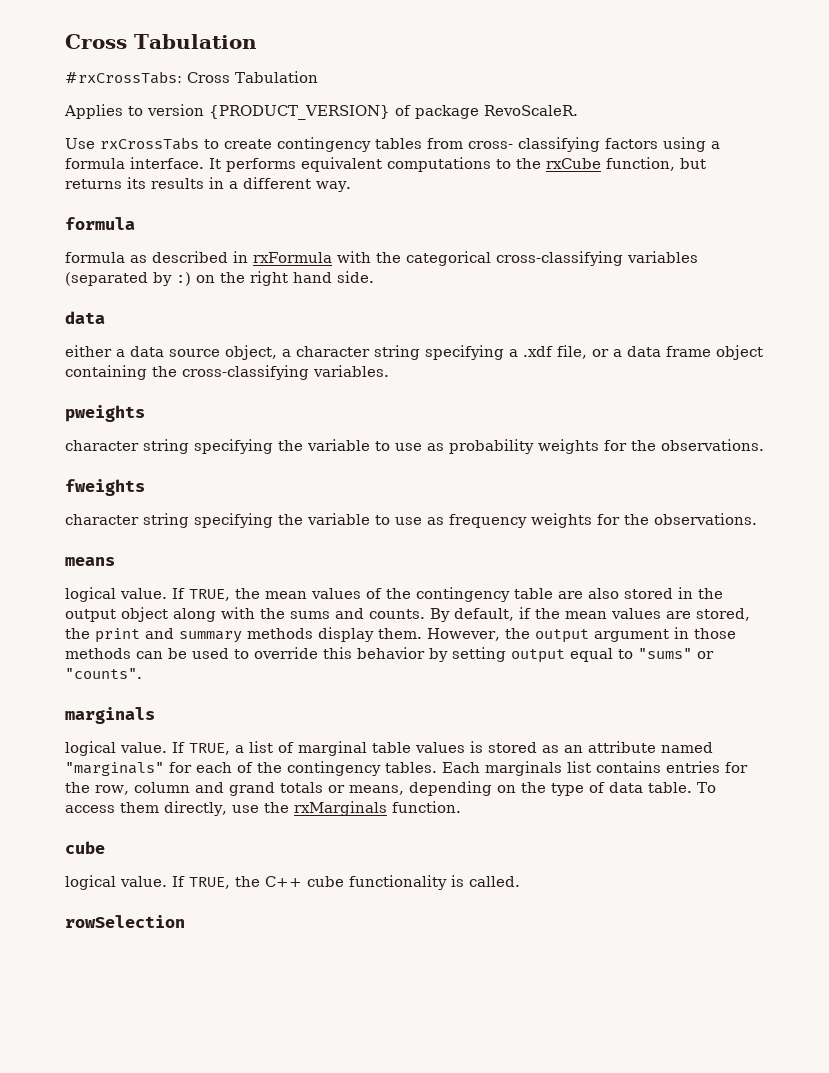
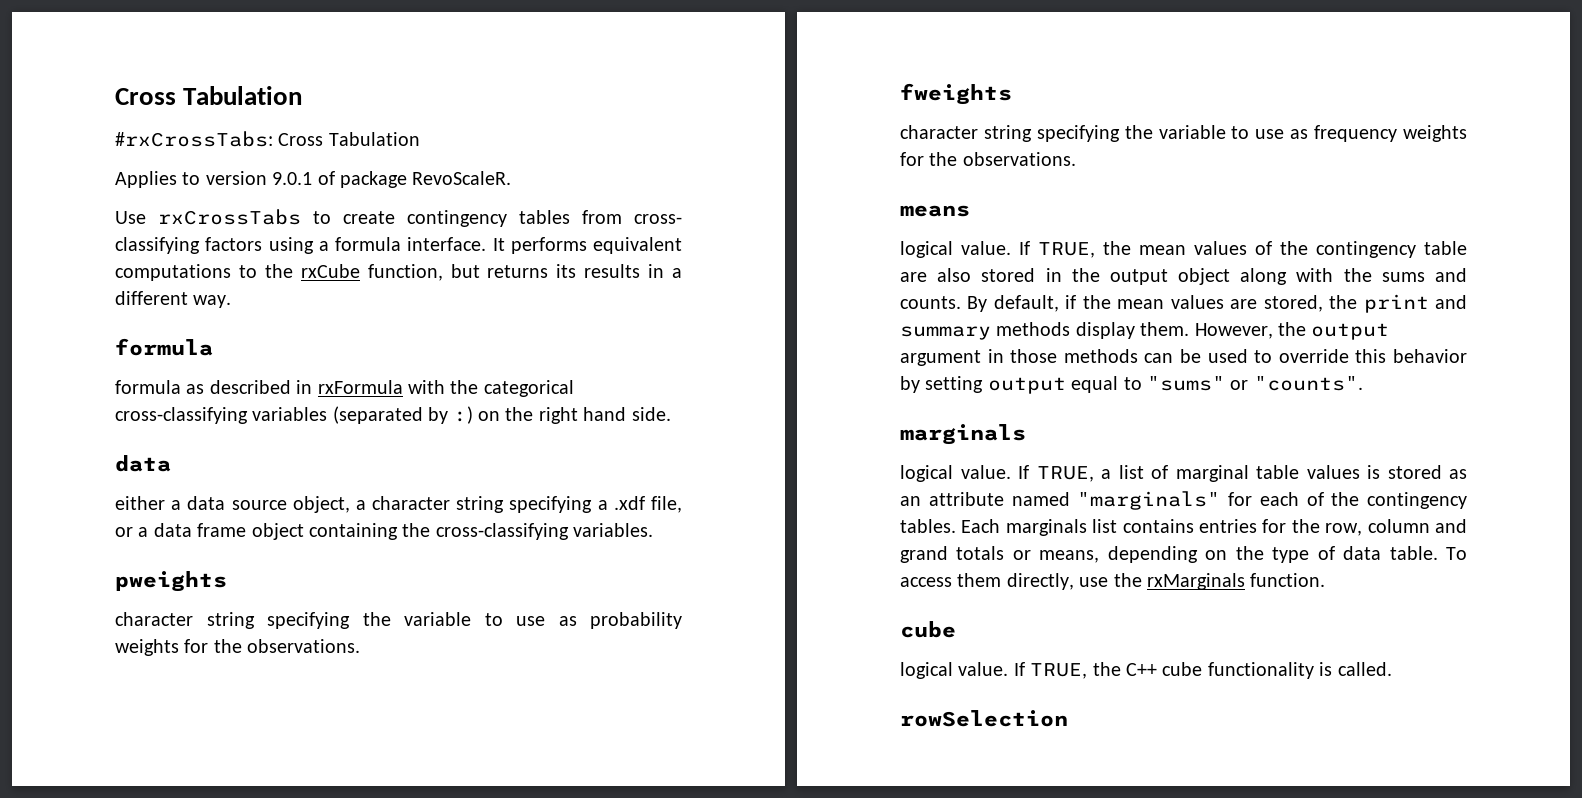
[209,105,390,120] {PRODUCT_VERSION} -> [272,172,313,185] 9.0.1

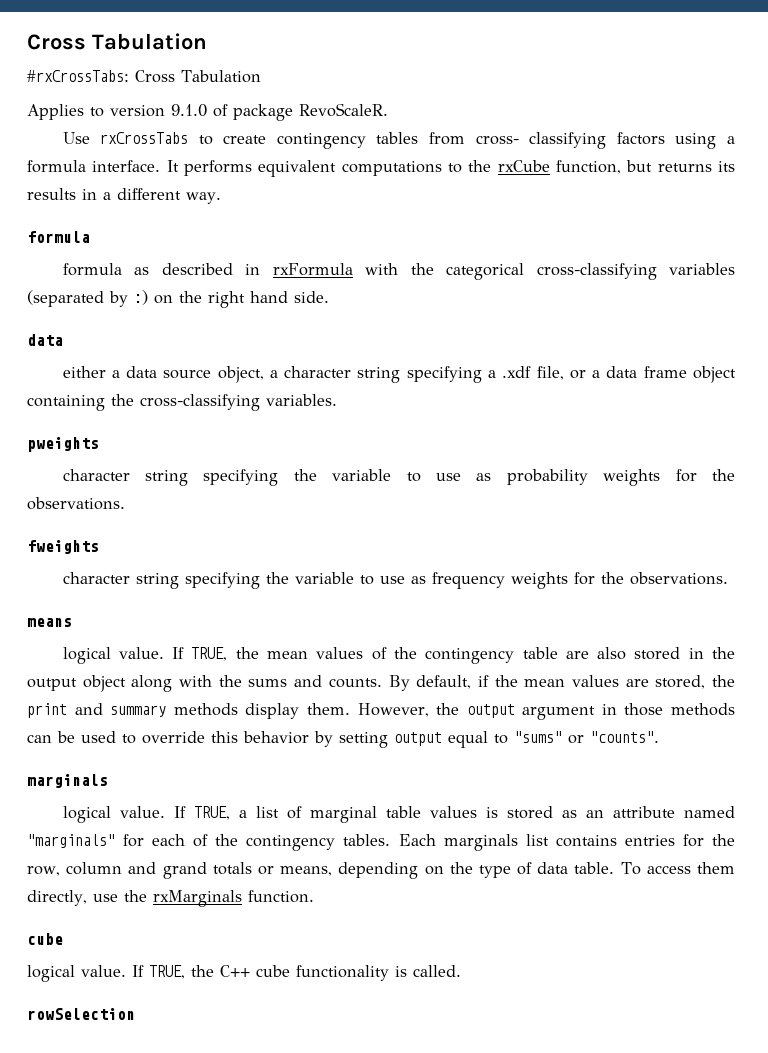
[272,172,313,185] 9.0.1 -> [171,104,207,117] 9.1.0

